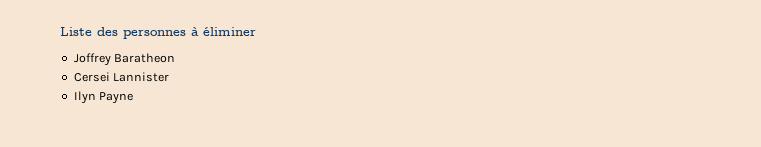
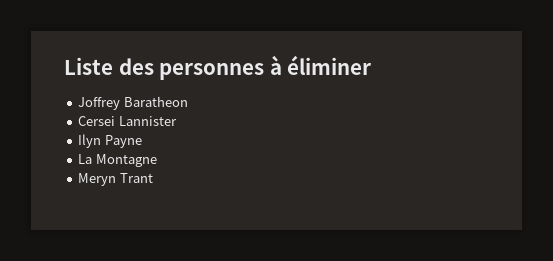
(134, 98) none -> [78,154,157,167] [78,173,153,186] // La Montagne // Meryn Trant

